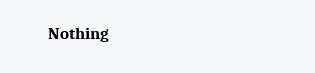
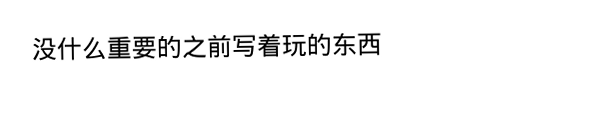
[48,27,109,42] Nothing -> [31,32,382,62] 没什么重要的之前写着玩的东西

